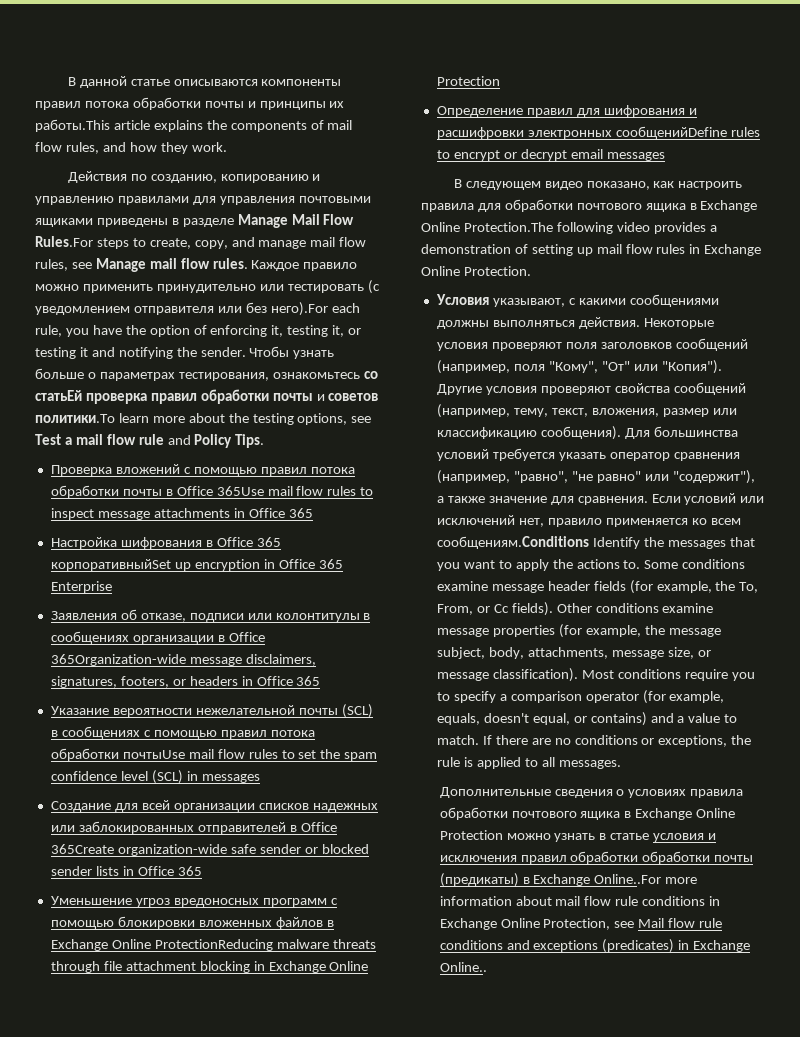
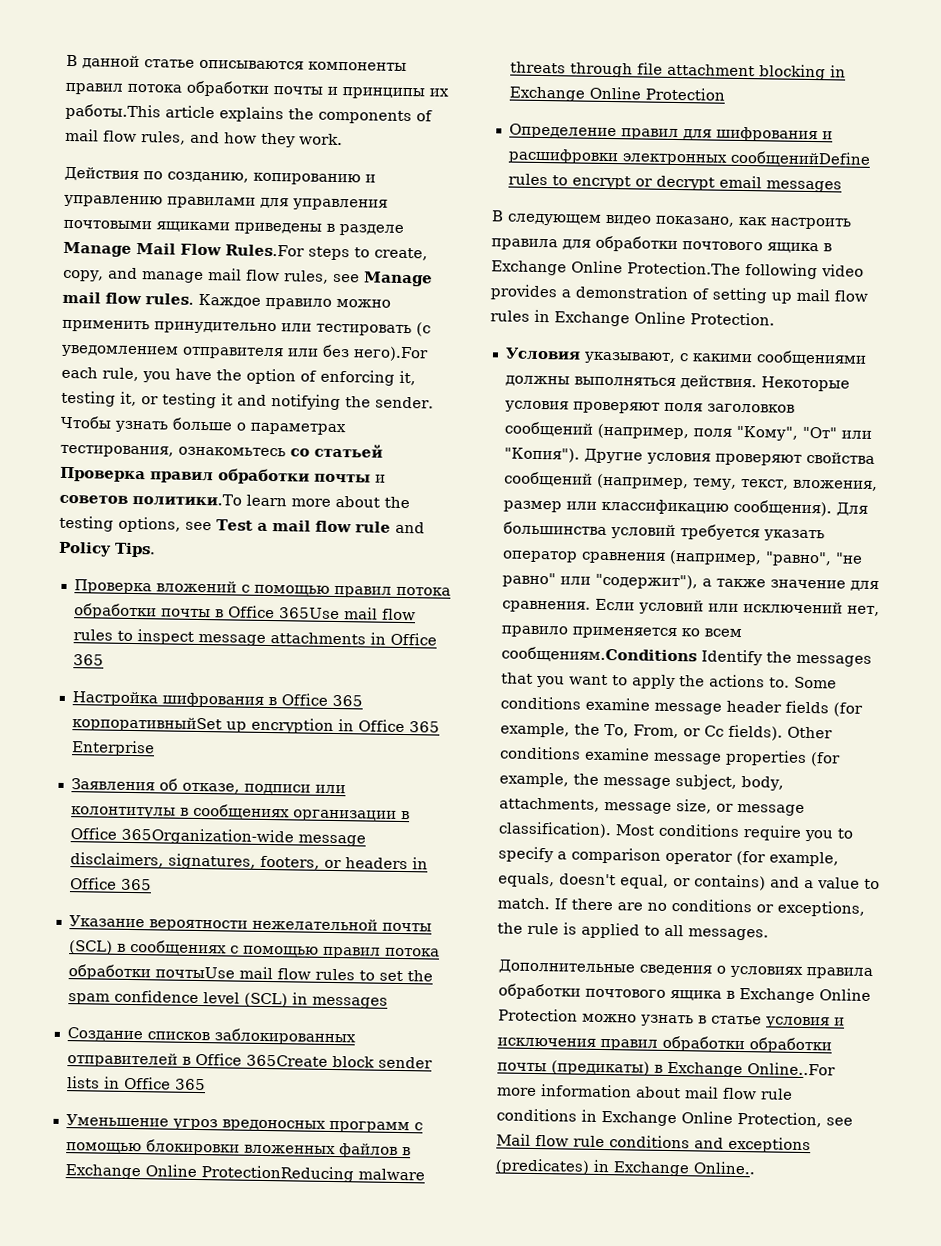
[35,390,147,404] статьЕй проверка -> [314,443,383,458] [60,466,146,483] статьей Проверка
[114,800,378,812] [50,825,75,832] для всей организации списков надежных или -> [146,1031,210,1041] списков
[117,844,369,856] organization-wide safe sender or blocked -> [331,1055,375,1068] block

